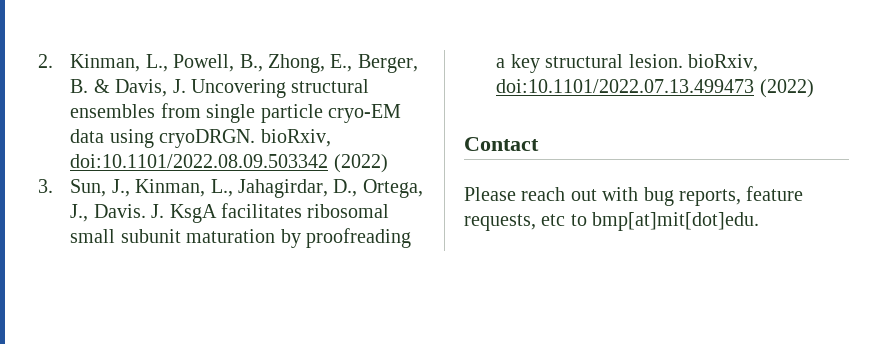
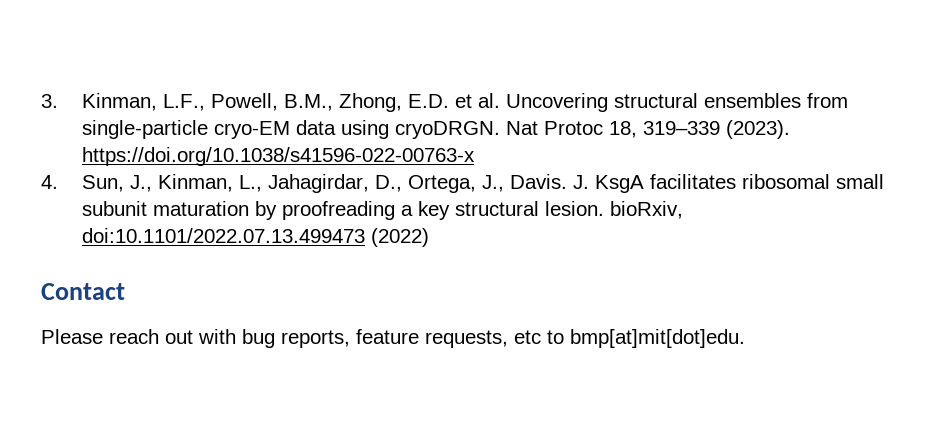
[38,54,418,73] [70,79,186,97] 2. Kinman, L., Powell, B., Zhong, E., Berger, B. & Davis, J. -> [41,93,500,112] 3. Kinman, L.F., Powell, B.M., Zhong, E.D. et al.
[206,104,323,123] single particle -> [81,120,208,139] single-particle
[260,129,331,147] [70,154,388,173] [38,179,53,193] bioRxiv, doi:10.1101/2022.08.09.503342 (2022) // 3. -> [505,120,790,139] [81,147,475,166] [41,175,58,189] Nat Protoc 18, 319–339 (2023). https://doi.org/10.1038/s41596-022-00763-x // 4.

